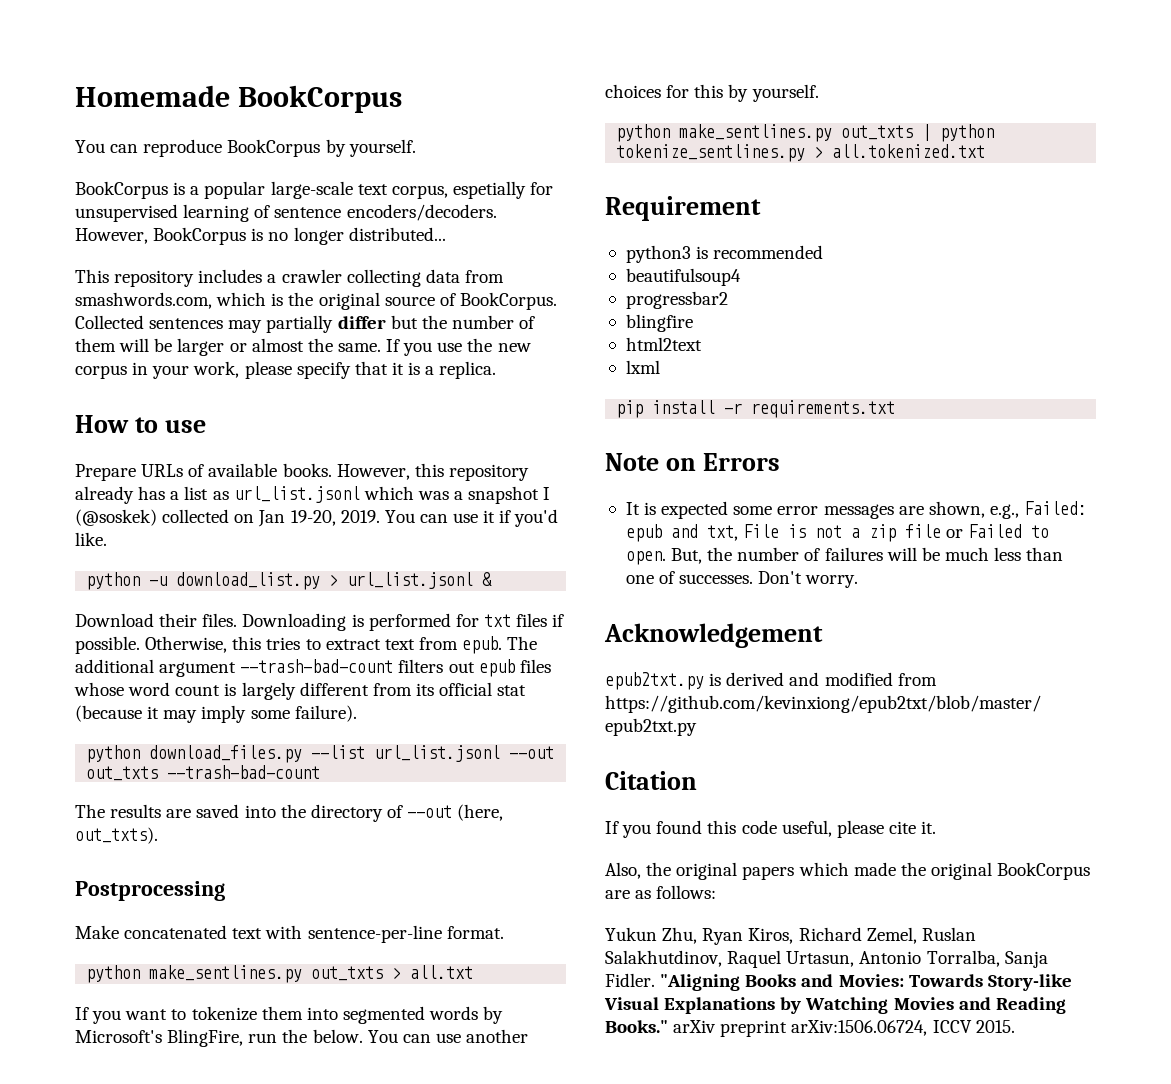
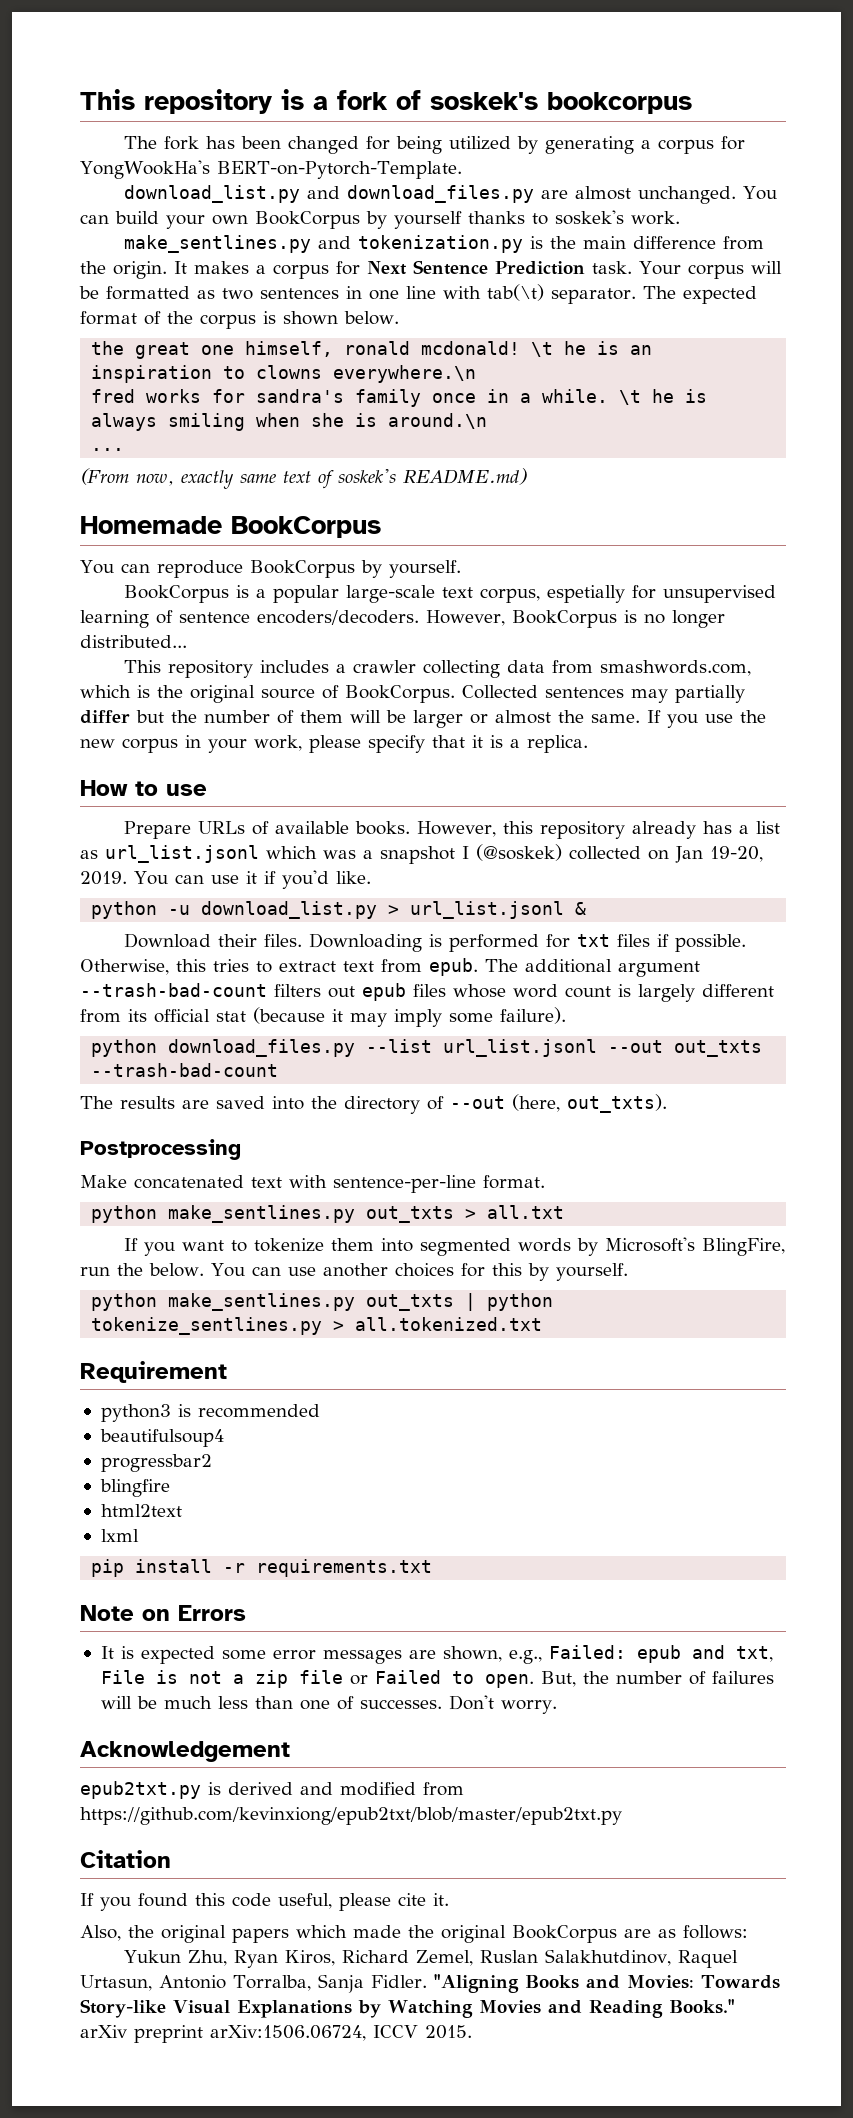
(75, 96) none -> [80,89,692,114] [124,136,746,154] [80,160,462,179] [124,185,778,204] [80,210,680,229] [124,235,765,253] [80,260,782,279] [79,284,757,304] [80,311,399,329] [91,341,653,359] [91,365,477,383] [91,389,708,407] [91,413,488,431] [91,448,125,451] [80,468,527,489] This repository is a fork of soskek's bookcorpus // The fork has been changed for being utilized by generating a corpus for YongWookHa's BERT-on-Pytorch-Template. // download_list.py and download_files.py are almost unchanged. You can build your own BookCorpus by yourself thanks to soskek's work. // make_sentlines.py and tokenization.py is the main difference from the origin. It makes a corpus for Next Sentence Prediction task. Your corpus will be formatted as two sentences in one line with tab(\t) separator. The expected format of the corpus is shown below. // the great one himself, ronald mcdonald! \t he is an inspiration to clowns everywhere.\n // fred works for sandra's family once in a while. \t he is always smiling when she is around.\n // ... // (From now, exactly same text of soskek's README.md) //

